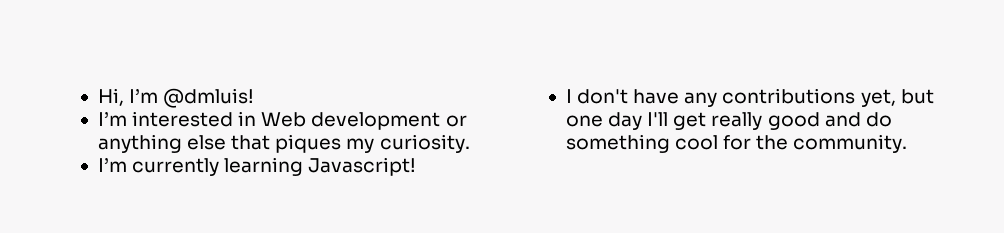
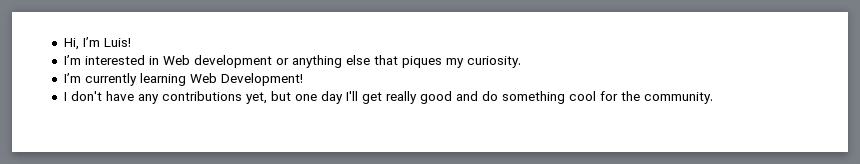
[163,88,255,108] @dmluis! -> [103,38,131,47] Luis!
[308,157,417,176] Javascript! -> [189,73,303,86] Web Development!

